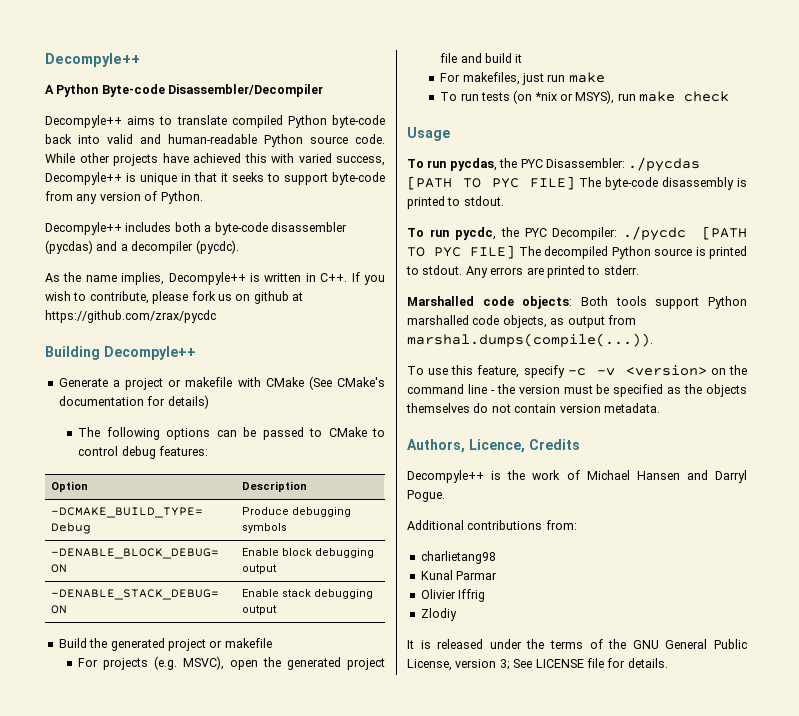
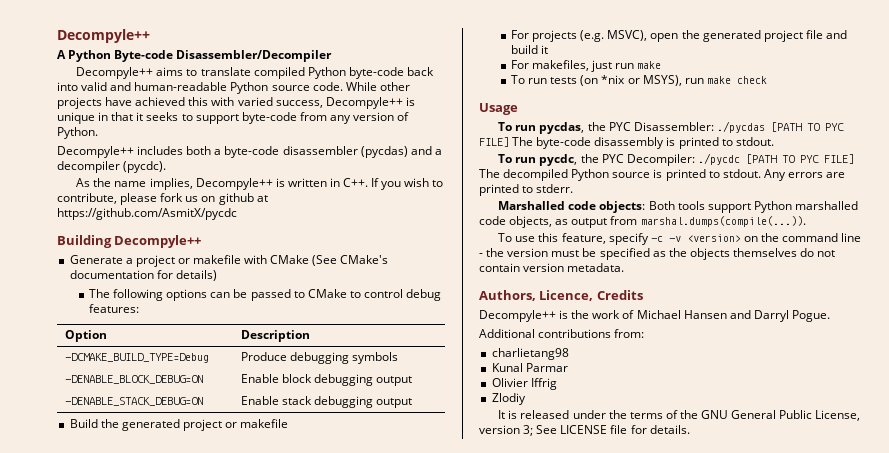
[45,310,216,323] https://github.com/zrax/pycdc -> [57,208,237,220] https://github.com/AsmitX/pycdc

